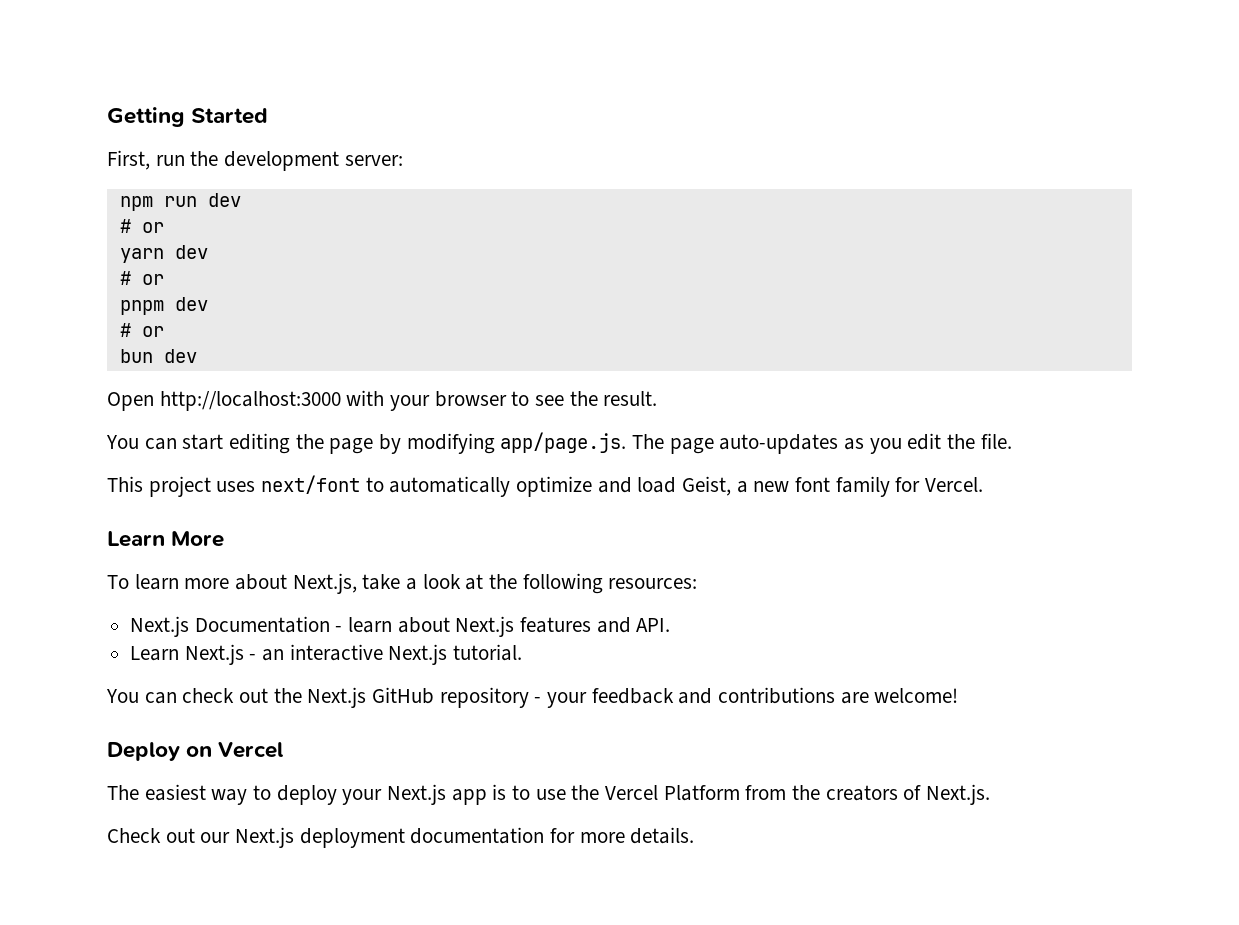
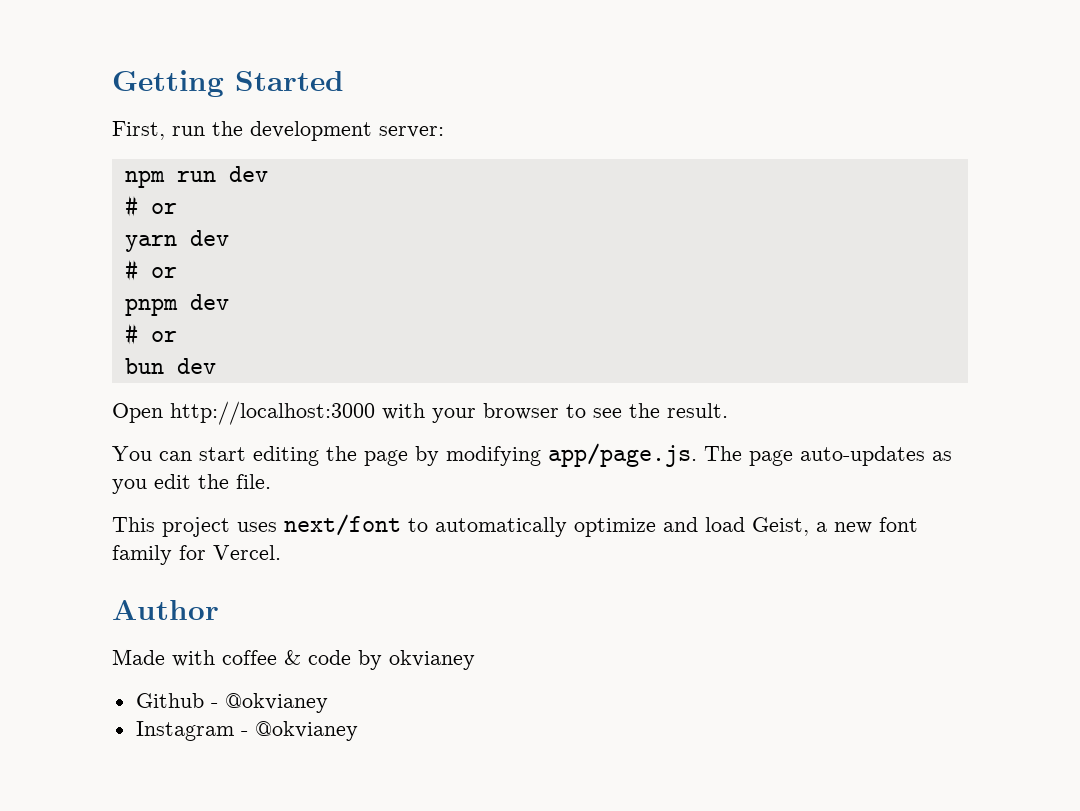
[107,531,225,547] [107,573,698,594] [130,616,671,637] [130,644,523,665] [106,687,959,708] [107,742,284,761] [107,784,991,805] [107,827,695,848] Learn More // To learn more about Next.js, take a look at the following resources: // Next.js Documentation - learn about Next.js features and API. // Learn Next.js - an interactive Next.js tutorial. // You can check out the Next.js GitHub repository - your feedback and contributions are welcome! // Deploy on Vercel // The easiest way to deploy your Next.js app is to use the Vercel Platform from the creators of Next.js. // Check out our Next.js deployment documentation for more details. -> [112,600,219,620] [112,649,475,670] [135,693,328,713] [135,721,358,741] Author // Made with coffee & code by okvianey // Github - @okvianey // Instagram - @okvianey

